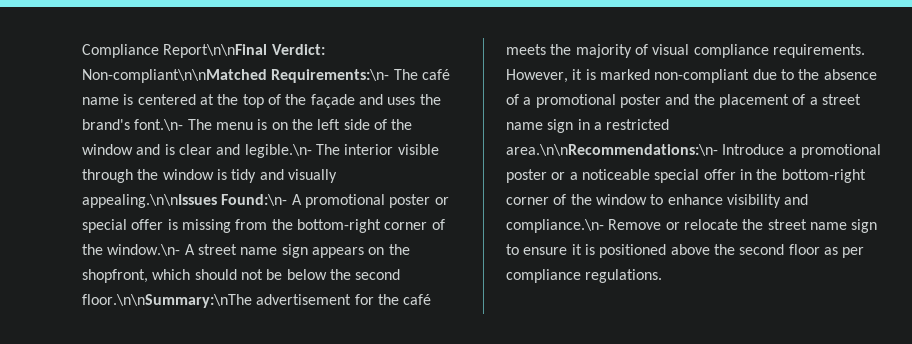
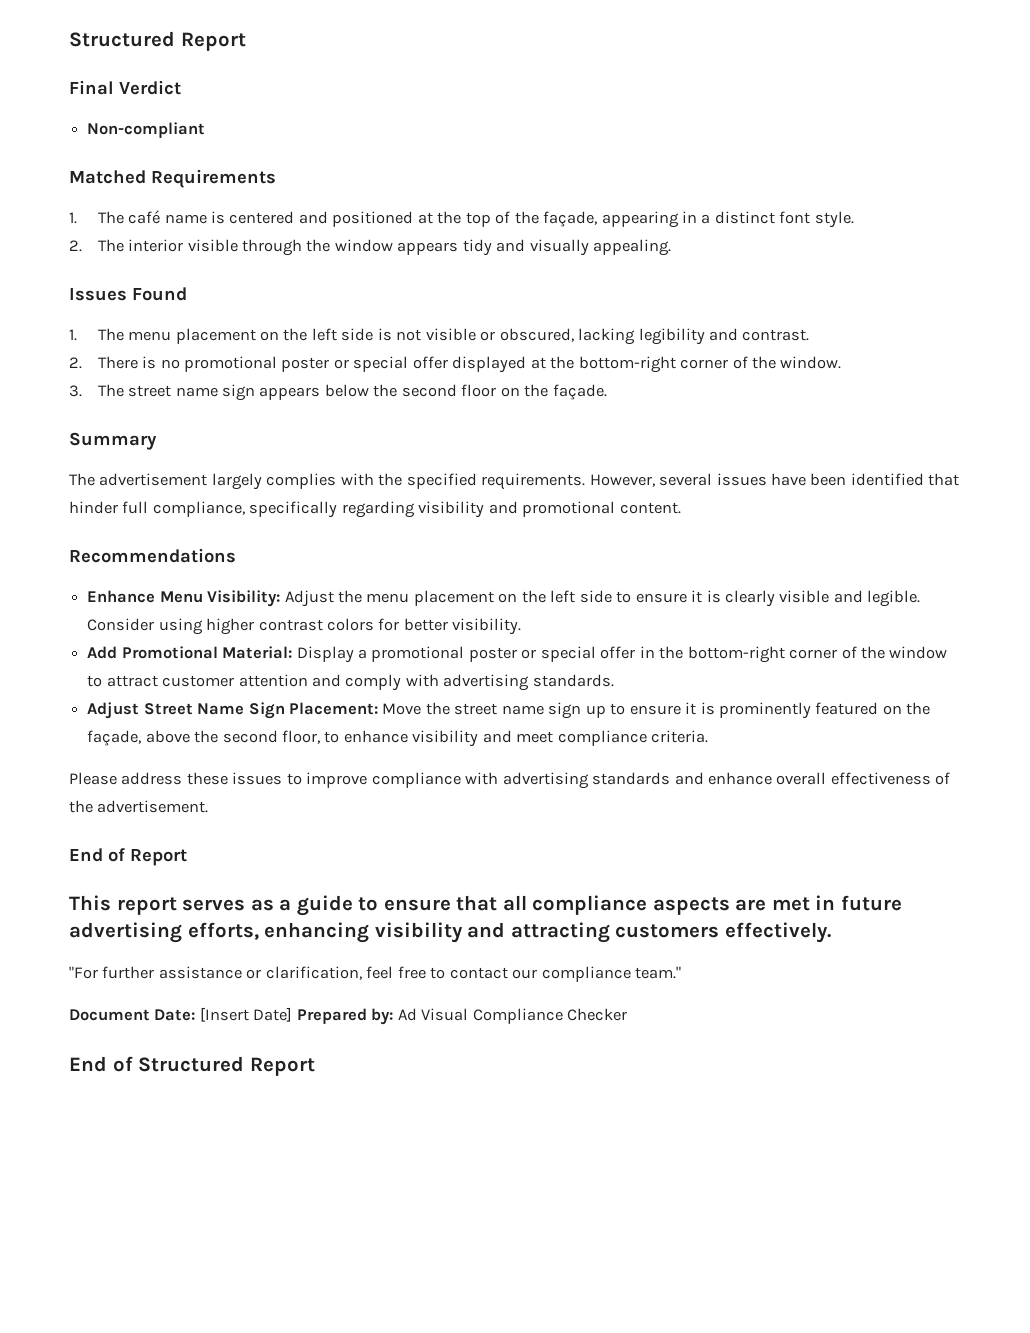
[82,44,325,58] [82,69,390,83] Compliance Report\n\nFinal Verdict: Non-compliant\n\nMatched Requirements:\n- -> [69,31,246,51] [69,80,181,95] [87,122,206,138] [69,169,276,188] [69,212,77,224] Structured Report // Final Verdict // Non-compliant // Matched Requirements // 1.
(196, 99) none -> [298,211,414,227] and positioned
[310,94,441,108] [82,119,413,131] [82,144,312,158] façade and uses the brand's font.\n- The menu is on the left side of the window and is clear and legible.\n- -> [543,211,854,228] [69,240,82,252] façade, appearing in a distinct font style. // 2.
[216,169,227,180] is -> [397,242,459,255] appears
[82,194,449,208] [82,219,445,233] [82,244,195,256] appealing.\n\nIssues Found:\n- A promotional poster or special offer is missing from the bottom-right corner of the window.\n- A -> [593,239,672,256] [69,287,187,301] [69,328,810,345] [69,356,842,373] [69,384,124,397] appealing. // Issues Found // 1. The menu placement on the left side is not visible or obscured, lacking legibility and contrast. // 2. There is no promotional poster or special offer displayed at the bottom-right corner of the window. // 3. The
[368,244,410,255] [82,269,401,283] [82,294,432,308] [506,44,865,58] [506,69,877,83] [506,94,861,108] [506,119,670,133] [506,144,785,156] on the shopfront, which should not be below the second floor.\n\nSummary:\nThe advertisement for the café meets the majority of visual compliance requirements. However, it is marked non-compliant due to the absence of a promotional poster and the placement of a street name sign in a restricted area.\n\nRecommendations:\n- Introduce -> [324,384,607,400] [69,432,157,450] [69,473,960,490] [69,501,681,518] [69,548,236,563] [87,590,921,607] [87,618,522,635] [87,646,354,663] below the second floor on the façade. // Summary // The advertisement largely complies with the specified requirements. However, several issues have been identified that hinder full compliance, specifically regarding visibility and promotional content. // Recommendations // Enhance Menu Visibility: Adjust the menu placement on the left side to ensure it is clearly visible and legible. Consider using higher contrast colors for better visibility. // Add Promotional Material: Display
[569,169,650,180] a noticeable -> (537, 654) none
[667,194,809,208] [506,219,738,233] enhance visibility and compliance.\n- Remove or relocate -> [106,674,614,691] [87,702,422,719] attract customer attention and comply with advertising standards. // Adjust Street Name Sign Placement: Move
[506,244,865,258] [506,269,663,283] to ensure it is positioned above the second floor as per compliance regulations. -> [585,702,931,719] [87,730,709,747] [69,772,951,789] [69,800,209,813] [69,848,187,866] [69,895,903,916] [69,922,831,943] [69,966,682,982] [69,1007,628,1025] [69,1056,315,1076] up to ensure it is prominently featured on the façade, above the second floor, to enhance visibility and meet compliance criteria. // Please address these issues to improve compliance with advertising standards and enhance overall effectiveness of the advertisement. // End of Report // This report serves as a guide to ensure that all compliance aspects are met in future advertising efforts, enhancing visibility and attracting customers effectively. // "For further assistance or clarification, feel free to contact our compliance team." // Document Date: [Insert Date] Prepared by: Ad Visual Compliance Checker // End of Structured Report

